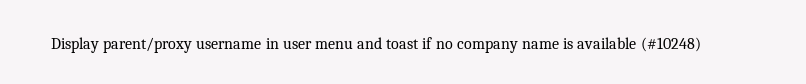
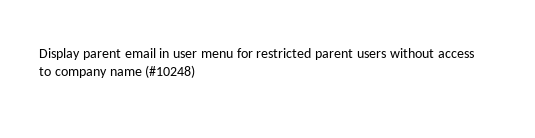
[103,37,262,53] parent/proxy username -> [82,48,156,60] parent email
[357,37,637,53] and toast if no company name is available -> [236,48,474,60] [39,67,142,78] for restricted parent users without access to company name

